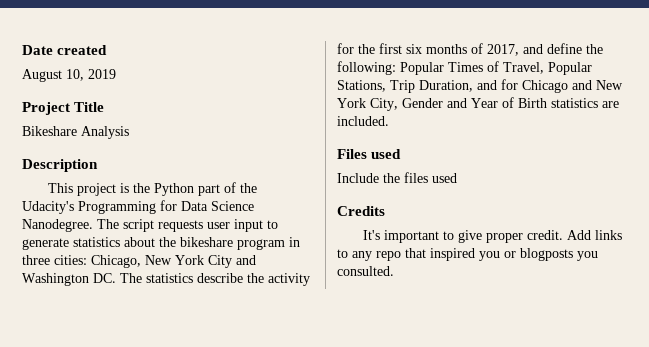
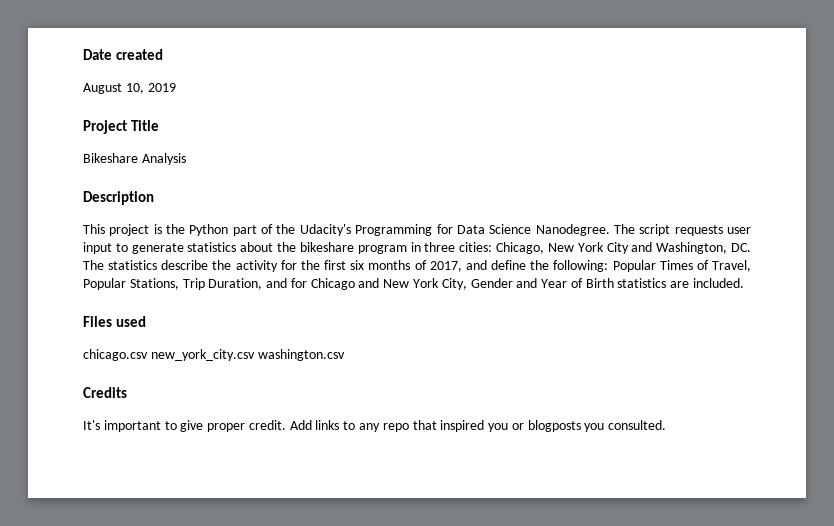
[22,273,89,286] Washington -> [656,242,728,254] Washington,
[337,172,457,183] Include the files used -> [83,349,345,361] chicago.csv new_york_city.csv washington.csv

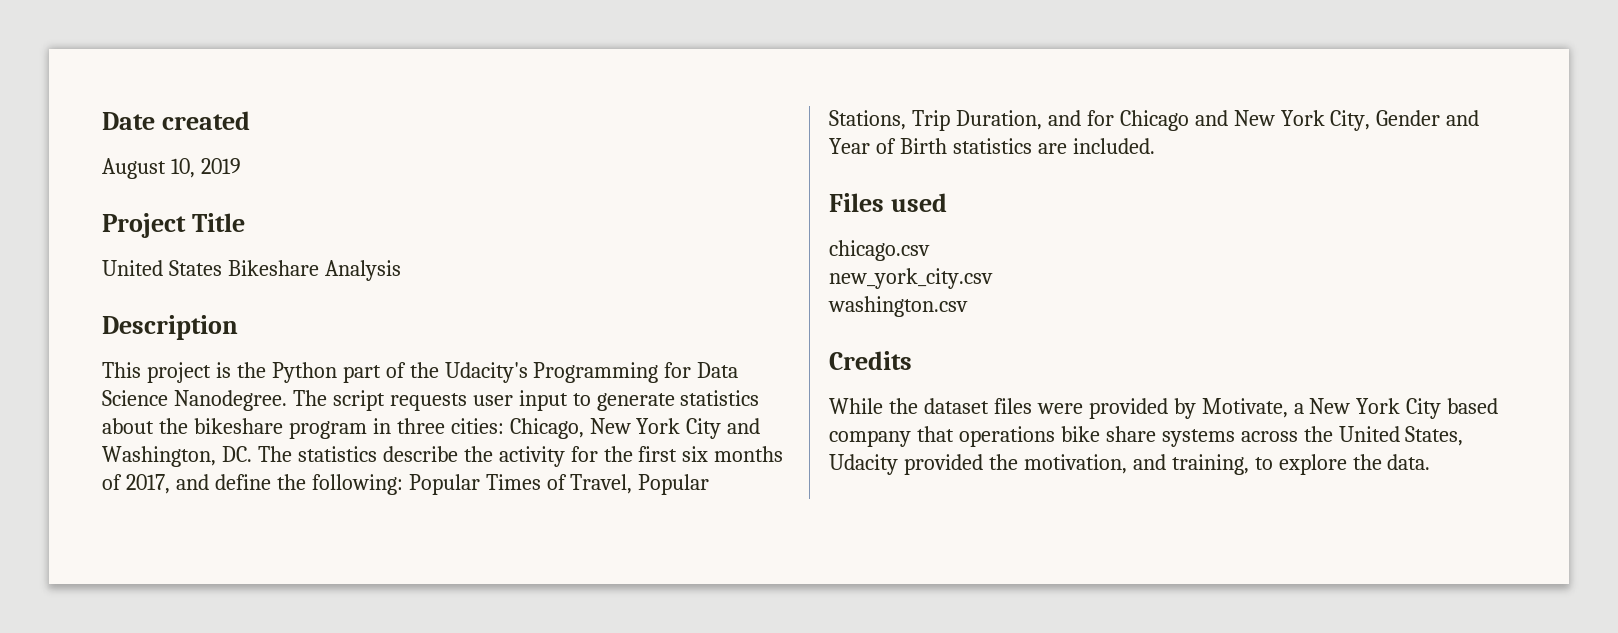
(159, 125) none -> [102,260,222,276] United States
(148, 355) none -> (930, 250) //
(255, 355) none -> (993, 278) //
[83,420,667,432] It's important to give proper credit. Add links to any repo that inspired you or blogposts you consulted. -> [829,398,1499,419] [829,426,1464,447] [829,454,1431,475] While the dataset files were provided by Motivate, a New York City based company that operations bike share systems across the United States, Udacity provided the motivation, and training, to explore the data.

